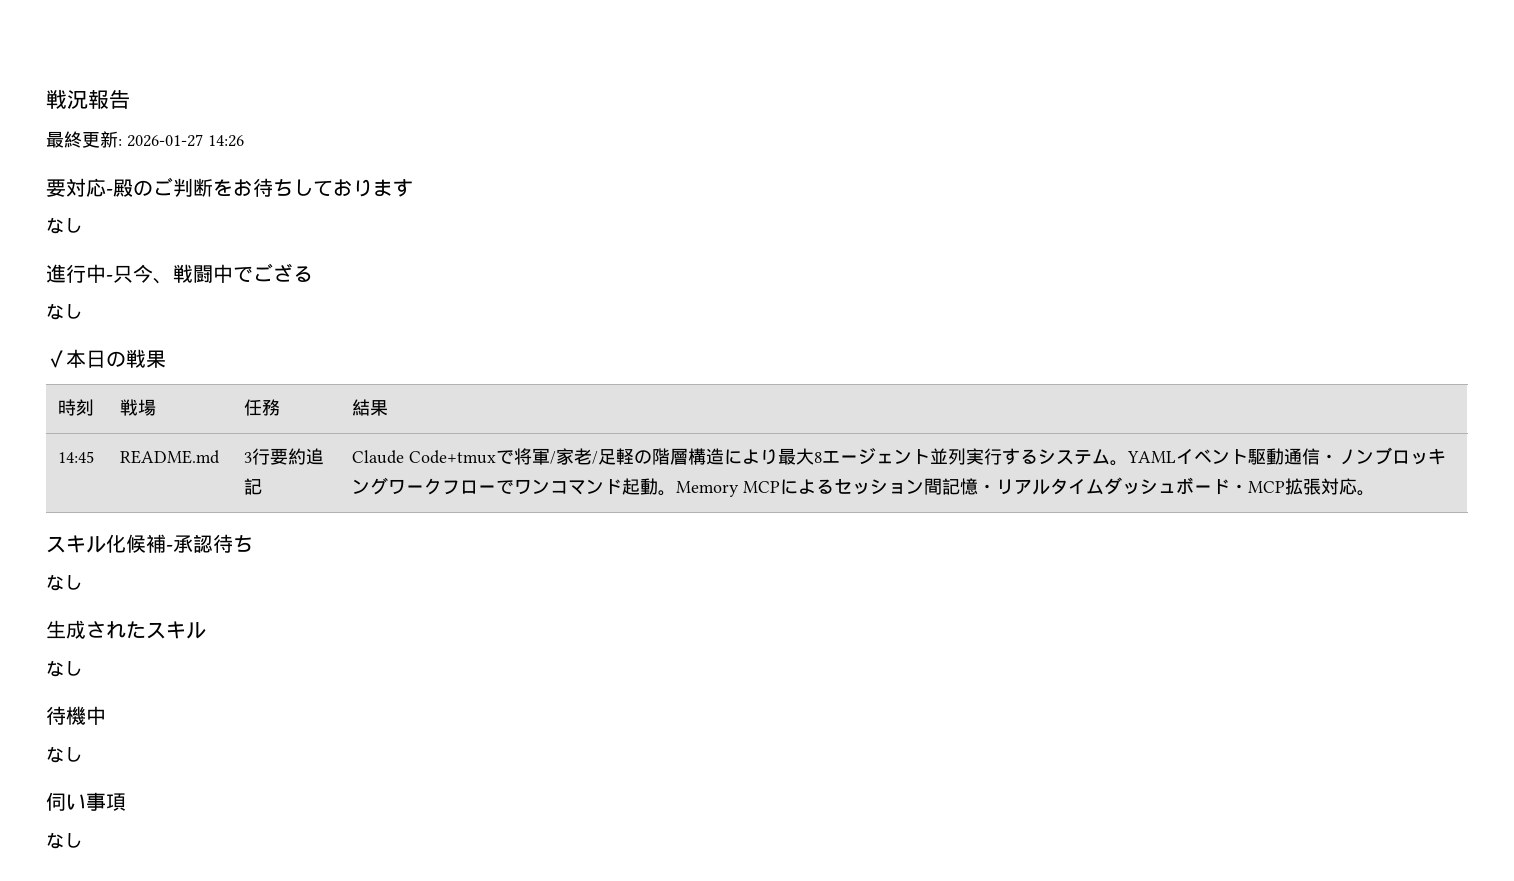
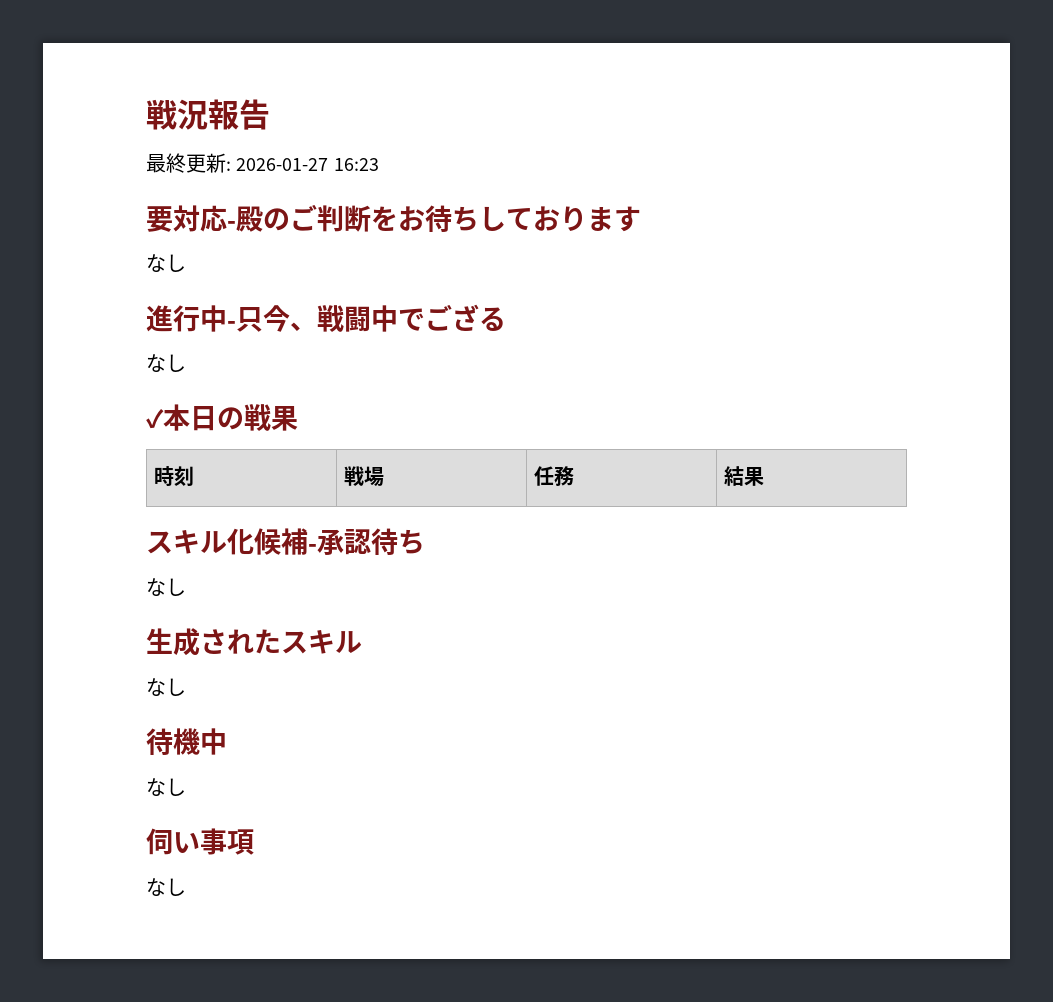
[208,135,244,147] 14:26 -> [333,158,379,171] 16:23
[57,451,94,463] [119,450,220,464] [243,448,324,465] [243,478,262,495] [351,447,1446,466] [351,477,1375,497] // 14:45 | README.md | 3行要約追記 | Claude Code+tmuxで将軍/家老/足軽の階層構造により最大8エージェント並列実行するシステム。YAMLイベント駆動通信・ノンブロッキングワークフローでワンコマンド起動。Memory MCPによるセッション間記憶・リアルタイムダッシュボード・MCP拡張対応。 -> (765, 476) none

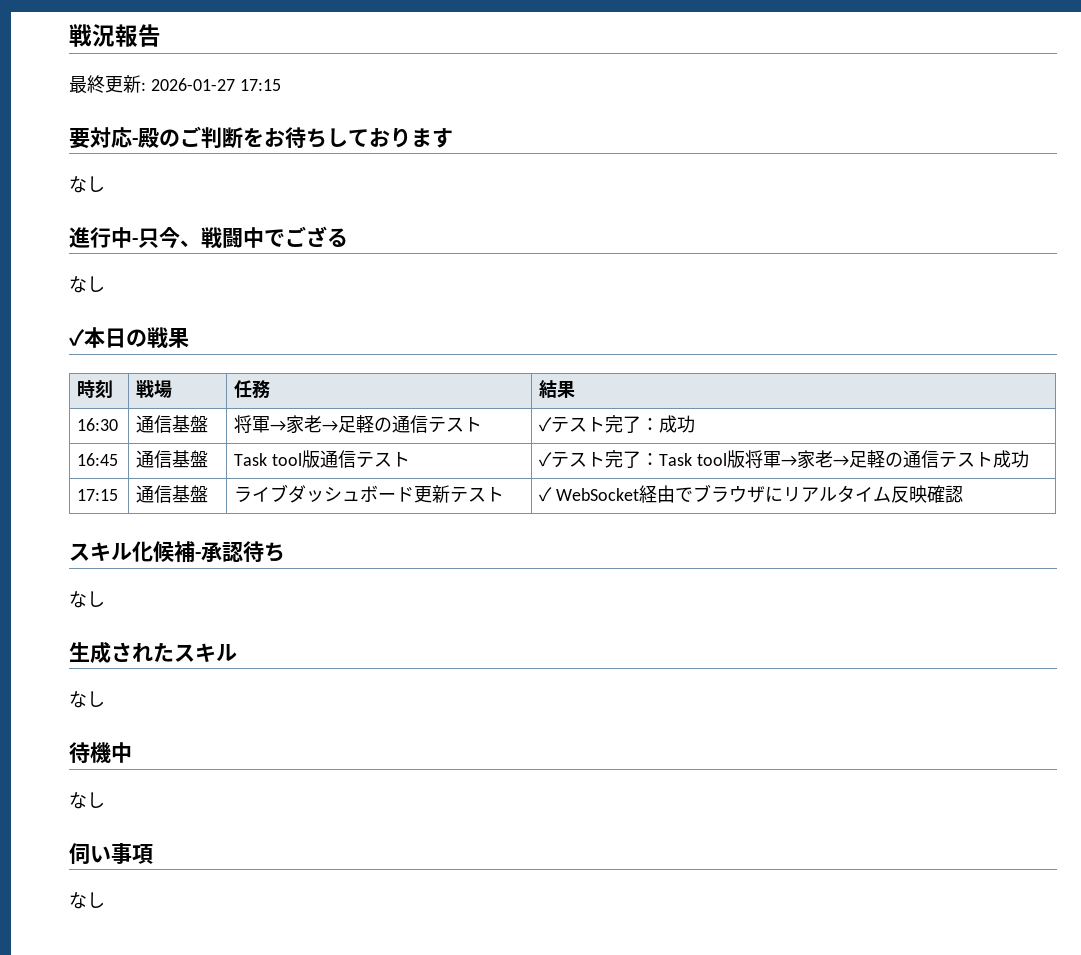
[333,158,379,171] 16:23 -> [239,79,281,91] 17:15
(765, 476) none -> [77,418,119,431] [136,415,209,433] [234,415,483,434] [539,415,696,433] [77,453,119,466] [136,450,209,468] [234,450,411,468] [539,450,1030,469] [77,489,119,501] [136,485,209,503] [234,484,505,503] [539,484,964,503] // 16:30 | 通信基盤 | 将軍→家老→足軽の通信テスト | ✓テスト完了：成功 // 16:45 | 通信基盤 | Task tool版通信テスト | ✓テスト完了：Task tool版将軍→家老→足軽の通信テスト成功 // 17:15 | 通信基盤 | ライブダッシュボード更新テスト | ✓ WebSocket経由でブラウザにリアルタイム反映確認

